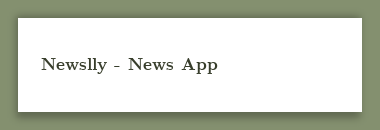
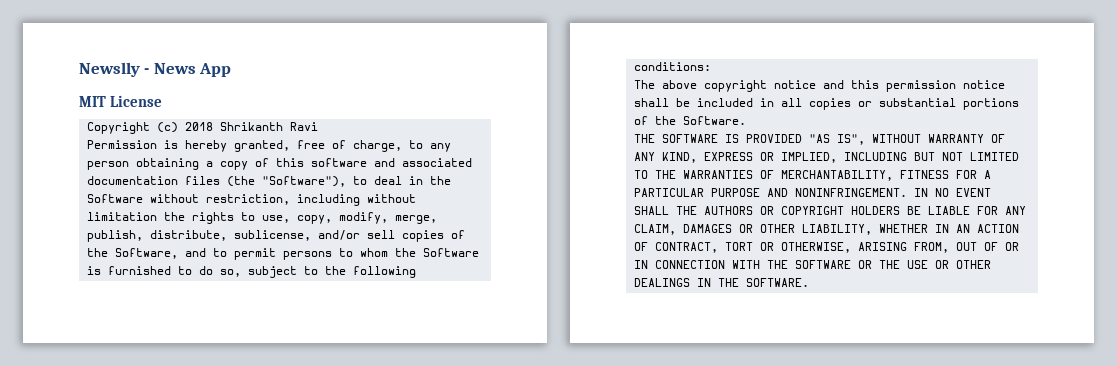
(218, 66) none -> [79,95,163,107] [86,122,318,134] [86,140,451,152] [86,158,472,170] [86,176,451,187] [86,194,416,206] [86,212,437,224] [86,230,465,242] [86,248,479,260] [86,266,416,278] [633,62,711,71] [633,80,1005,92] [633,98,1019,110] [633,116,746,125] [633,134,1005,145] [633,152,1019,163] [633,170,991,181] [633,188,991,197] [633,206,1026,215] [633,224,1019,235] [633,242,1019,253] [633,260,991,269] [633,278,809,287] // MIT License // Copyright (c) 2018 Shrikanth Ravi // Permission is hereby granted, free of charge, to any person obtaining a copy of this software and associated documentation files (the "Software"), to deal in the Software without restriction, including without limitation the rights to use, copy, modify, merge, publish, distribute, sublicense, and/or sell copies of the Software, and to permit persons to whom the Software is furnished to do so, subject to the following conditions: // The above copyright notice and this permission notice shall be included in all copies or substantial portions of the Software. // THE SOFTWARE IS PROVIDED "AS IS", WITHOUT WARRANTY OF ANY KIND, EXPRESS OR IMPLIED, INCLUDING BUT NOT LIMITED TO THE WARRANTIES OF MERCHANTABILITY, FITNESS FOR A PARTICULAR PURPOSE AND NONINFRINGEMENT. IN NO EVENT SHALL THE AUTHORS OR COPYRIGHT HOLDERS BE LIABLE FOR ANY CLAIM, DAMAGES OR OTHER LIABILITY, WHETHER IN AN ACTION OF CONTRACT, TORT OR OTHERWISE, ARISING FROM, OUT OF OR IN CONNECTION WITH THE SOFTWARE OR THE USE OR OTHER DEALINGS IN THE SOFTWARE.

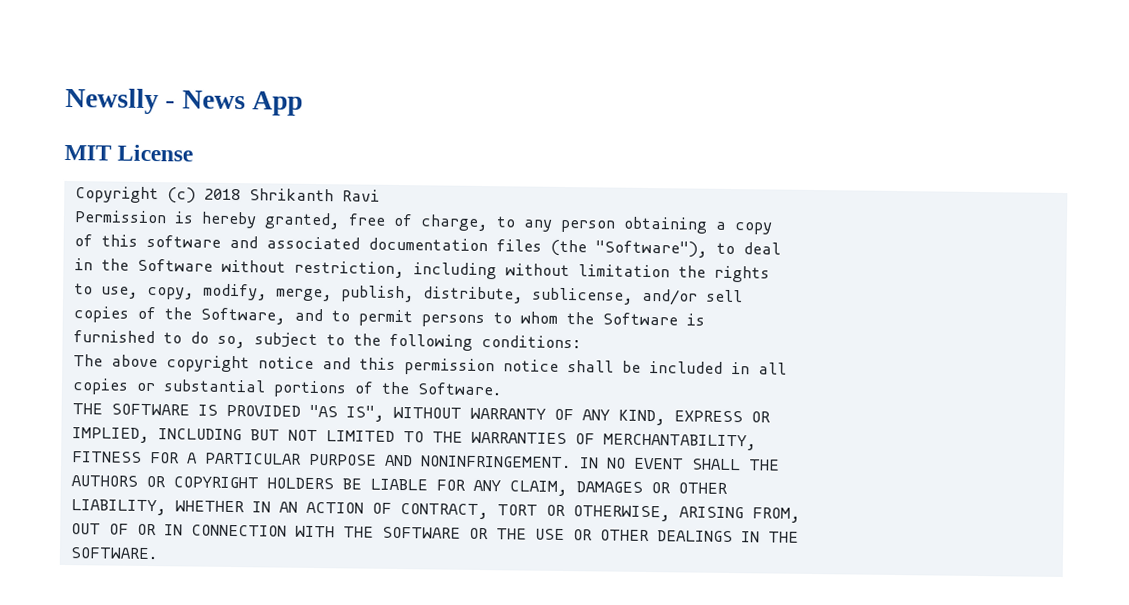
(248, 165) none -> (772, 228) //
(402, 180) none -> (781, 248) //
(234, 218) none -> (770, 274) //
(395, 234) none -> (743, 296) //
(101, 270) none -> (705, 319) //
(802, 102) none -> (787, 368) //
(774, 156) none -> (771, 417) //
(893, 175) none -> (757, 442) //
(697, 210) none -> (780, 465) //
(795, 228) none -> (728, 488) //
(949, 247) none -> (801, 515) //
(739, 282) none -> (799, 537) //

